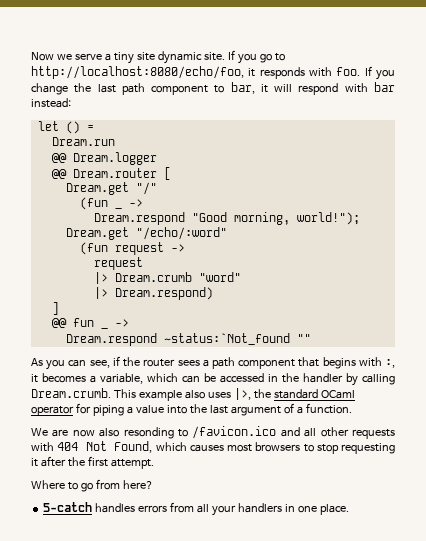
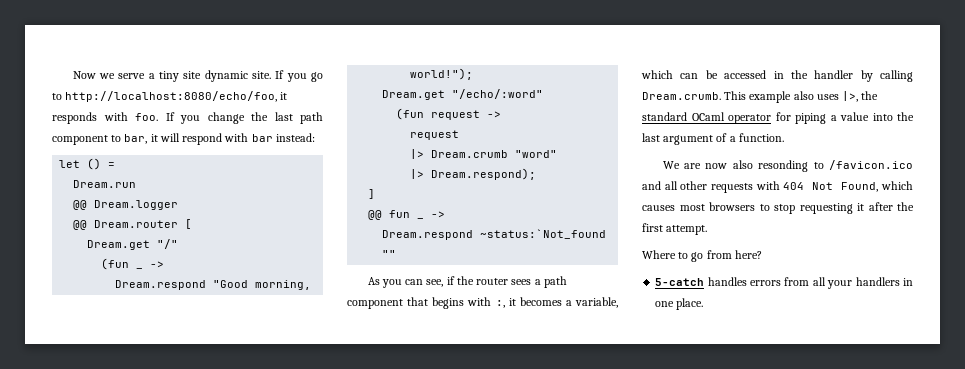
[114,287,213,300] Dream.respond) -> [431,168,537,180] Dream.respond);

